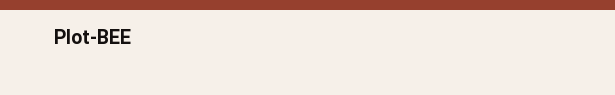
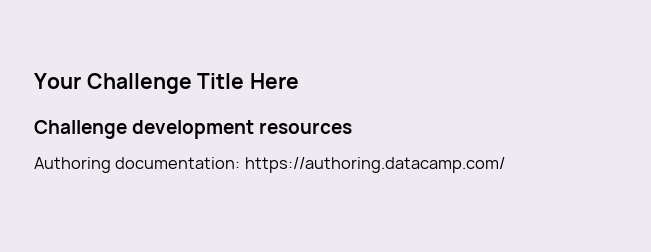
[54,29,131,44] Plot-BEE -> [34,73,300,94] [34,120,353,139] [34,157,505,173] Your Challenge Title Here // Challenge development resources // Authoring documentation: https://authoring.datacamp.com/

